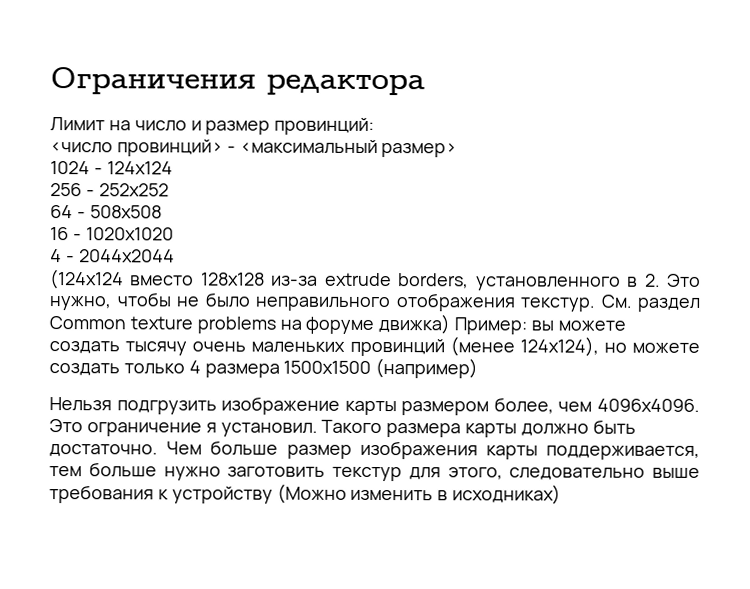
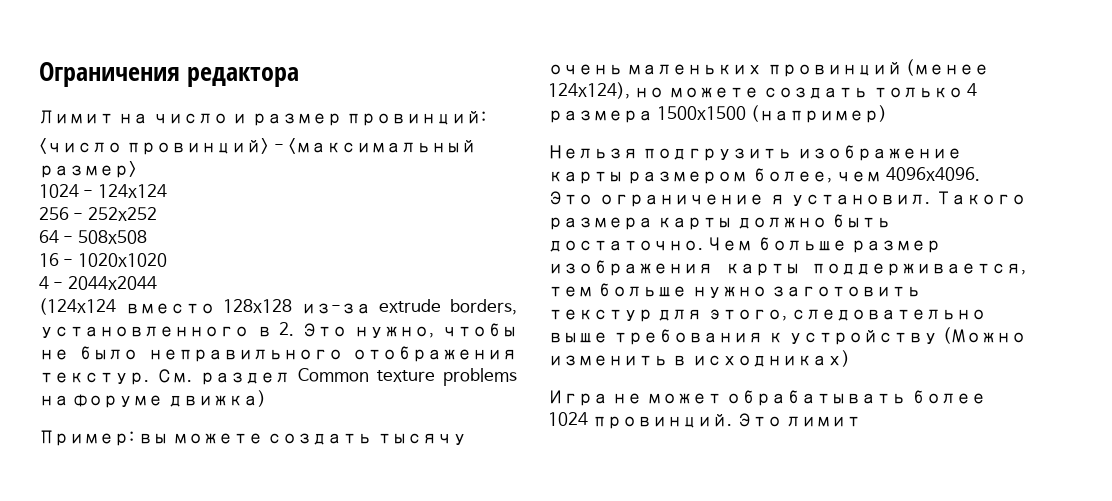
(451, 324) none -> (266, 398) //
(562, 494) none -> [548,390,986,406] [548,412,862,429] // Игра не может обрабатывать более 1024 провинций. Это лимит

